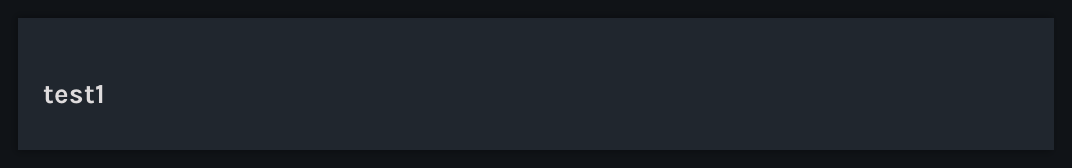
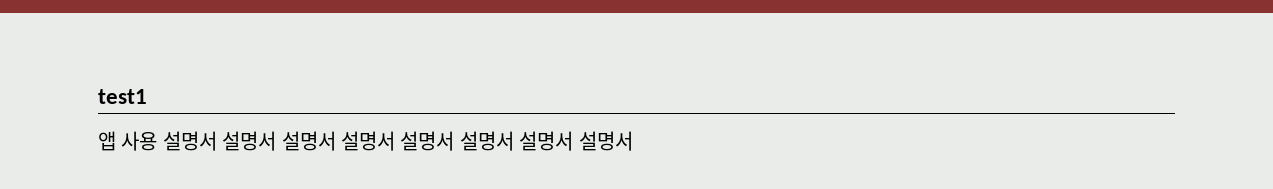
(105, 94) none -> [98,131,633,151] // 앱 사용 설명서 설명서 설명서 설명서 설명서 설명서 설명서 설명서

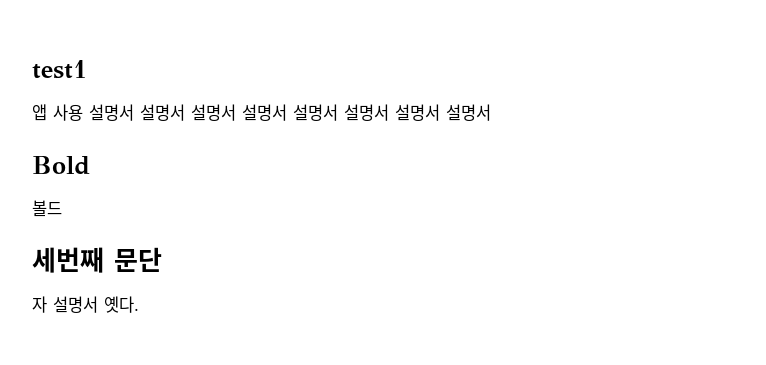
(633, 141) none -> [32,156,90,175] [32,200,62,217] [32,247,162,273] [32,296,139,313] // Bold // 볼드 // 세번째 문단 // 자 설명서 옛다.

